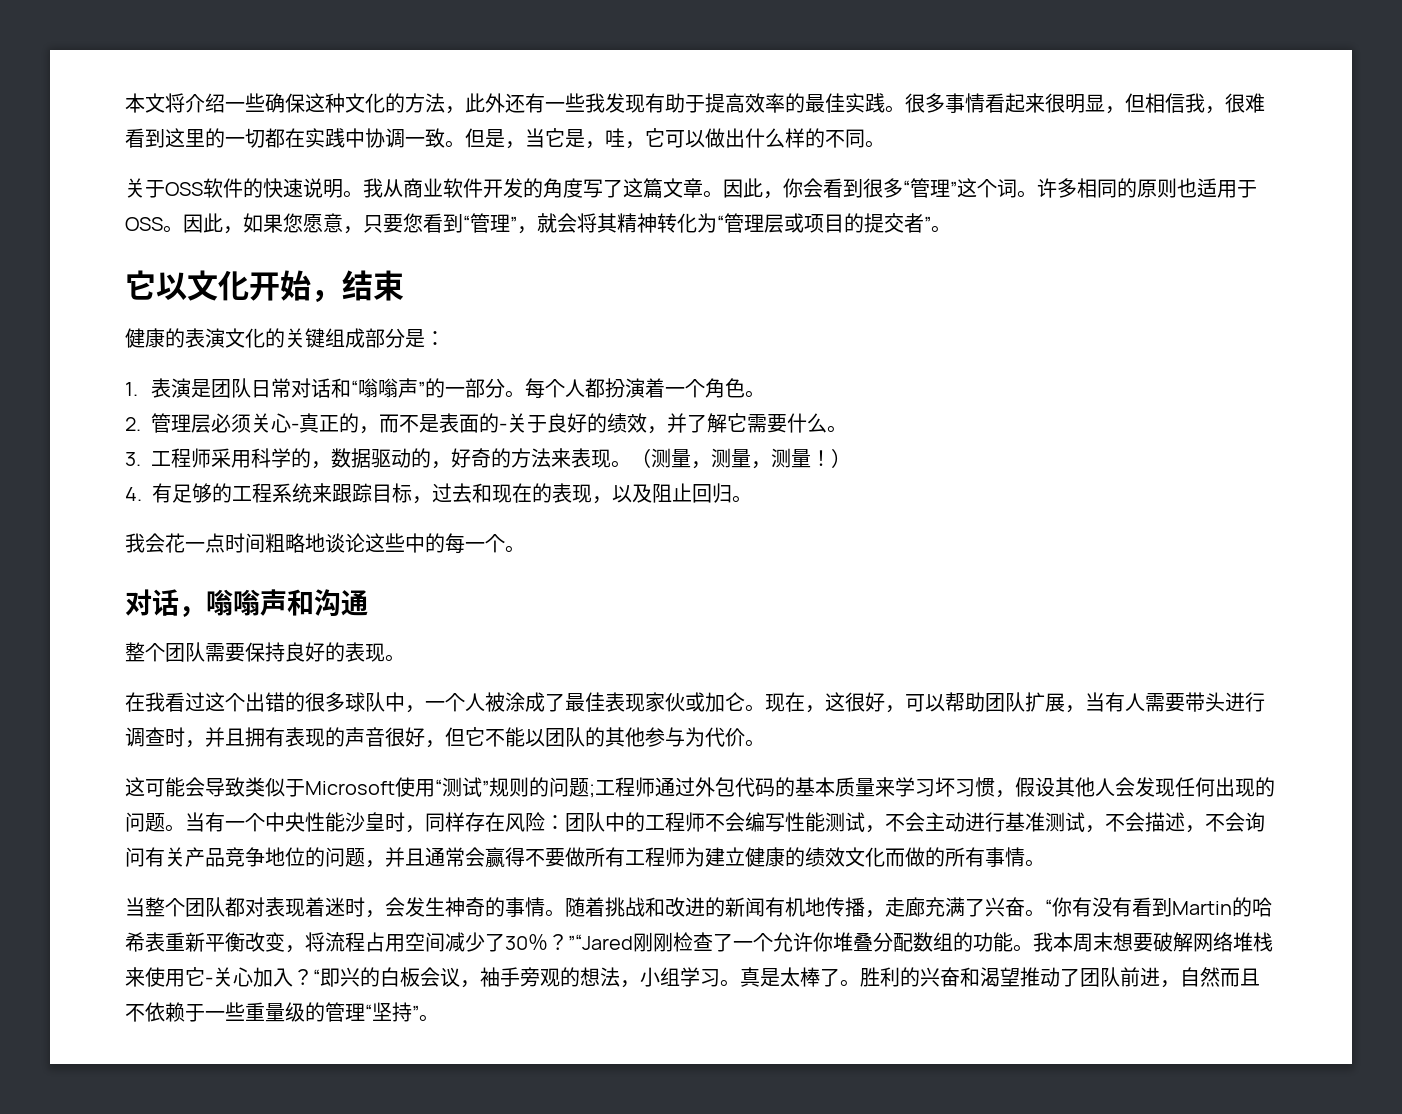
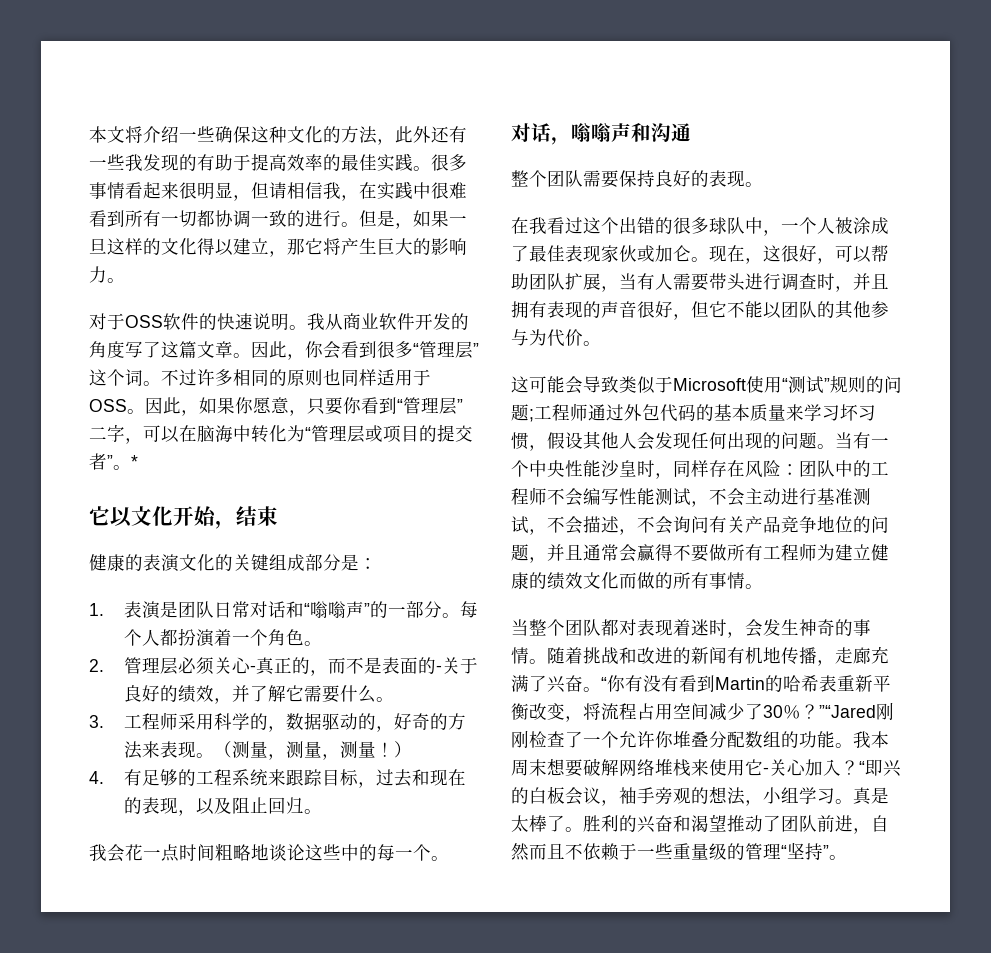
(645, 103) none -> [179,154,197,171] 的
(1145, 103) none -> [269,182,287,199] 请
[1225,93,1265,113] [125,128,365,148] 很难看到这里的一切都在实践中 -> [359,182,467,200] [89,210,215,227] 在实践中很难看到所有一切都
(445, 138) none -> [287,210,341,227] 的进行
[525,128,885,149] [125,178,145,198] 当它是，哇，它可以做出什么样的不同。 // 关 -> [413,210,467,227] [89,238,467,257] [89,266,125,283] [89,313,107,330] 如果一旦这样的文化得以建立，那它将产生巨大的影响力。 // 对
(950, 188) none -> [455,341,473,359] 层
(1037, 194) none -> [161,369,197,386] 不过
(1197, 188) none -> [341,369,377,386] 同样
[283,213,303,233] 您 -> [235,397,253,414] 你
[403,213,423,233] 您 -> [343,397,361,414] 你
[510,213,657,234] ”，就会将其精神 -> [439,397,463,415] [89,424,251,444] 层”二字，可以在脑海中
(951, 229) none -> [131,455,138,468] *

